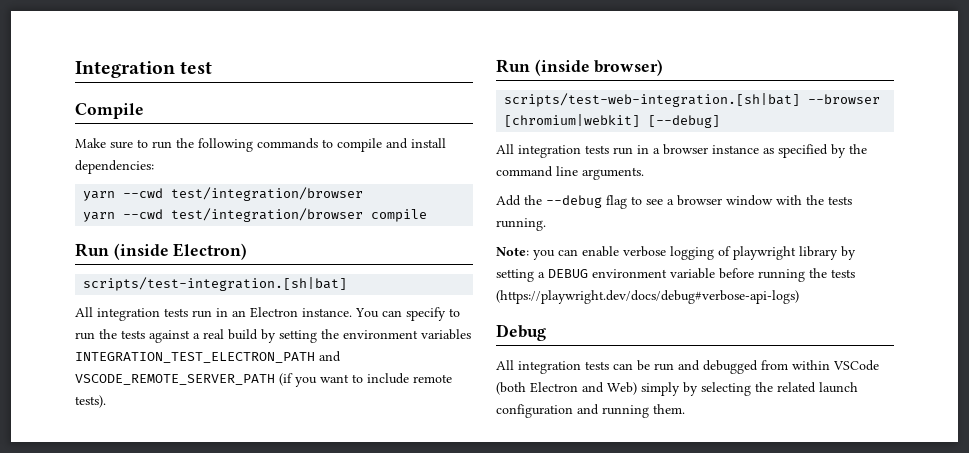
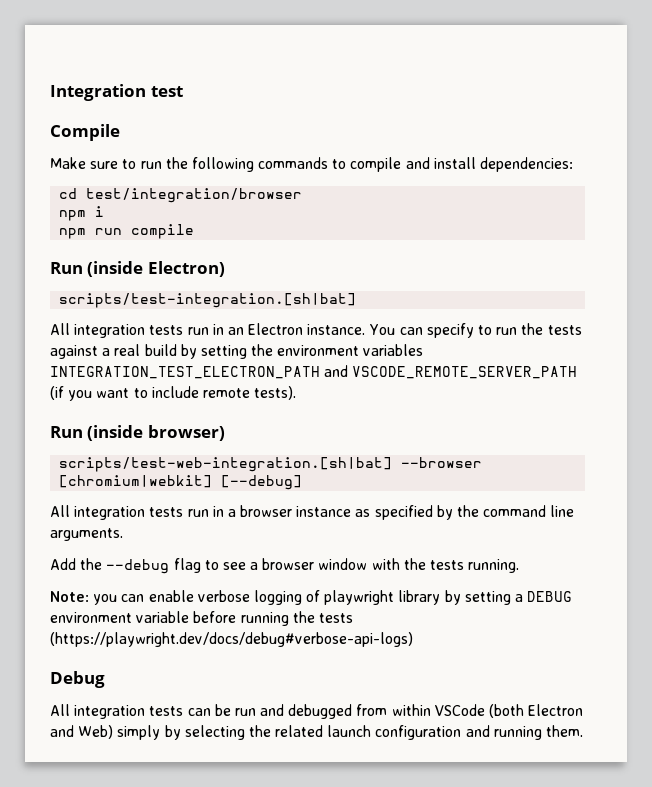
[83,188,164,201] yarn --cwd -> [59,188,78,199] cd
[83,208,364,222] yarn --cwd test/integration/browser -> [59,206,105,221] [59,228,123,239] npm i // npm run

